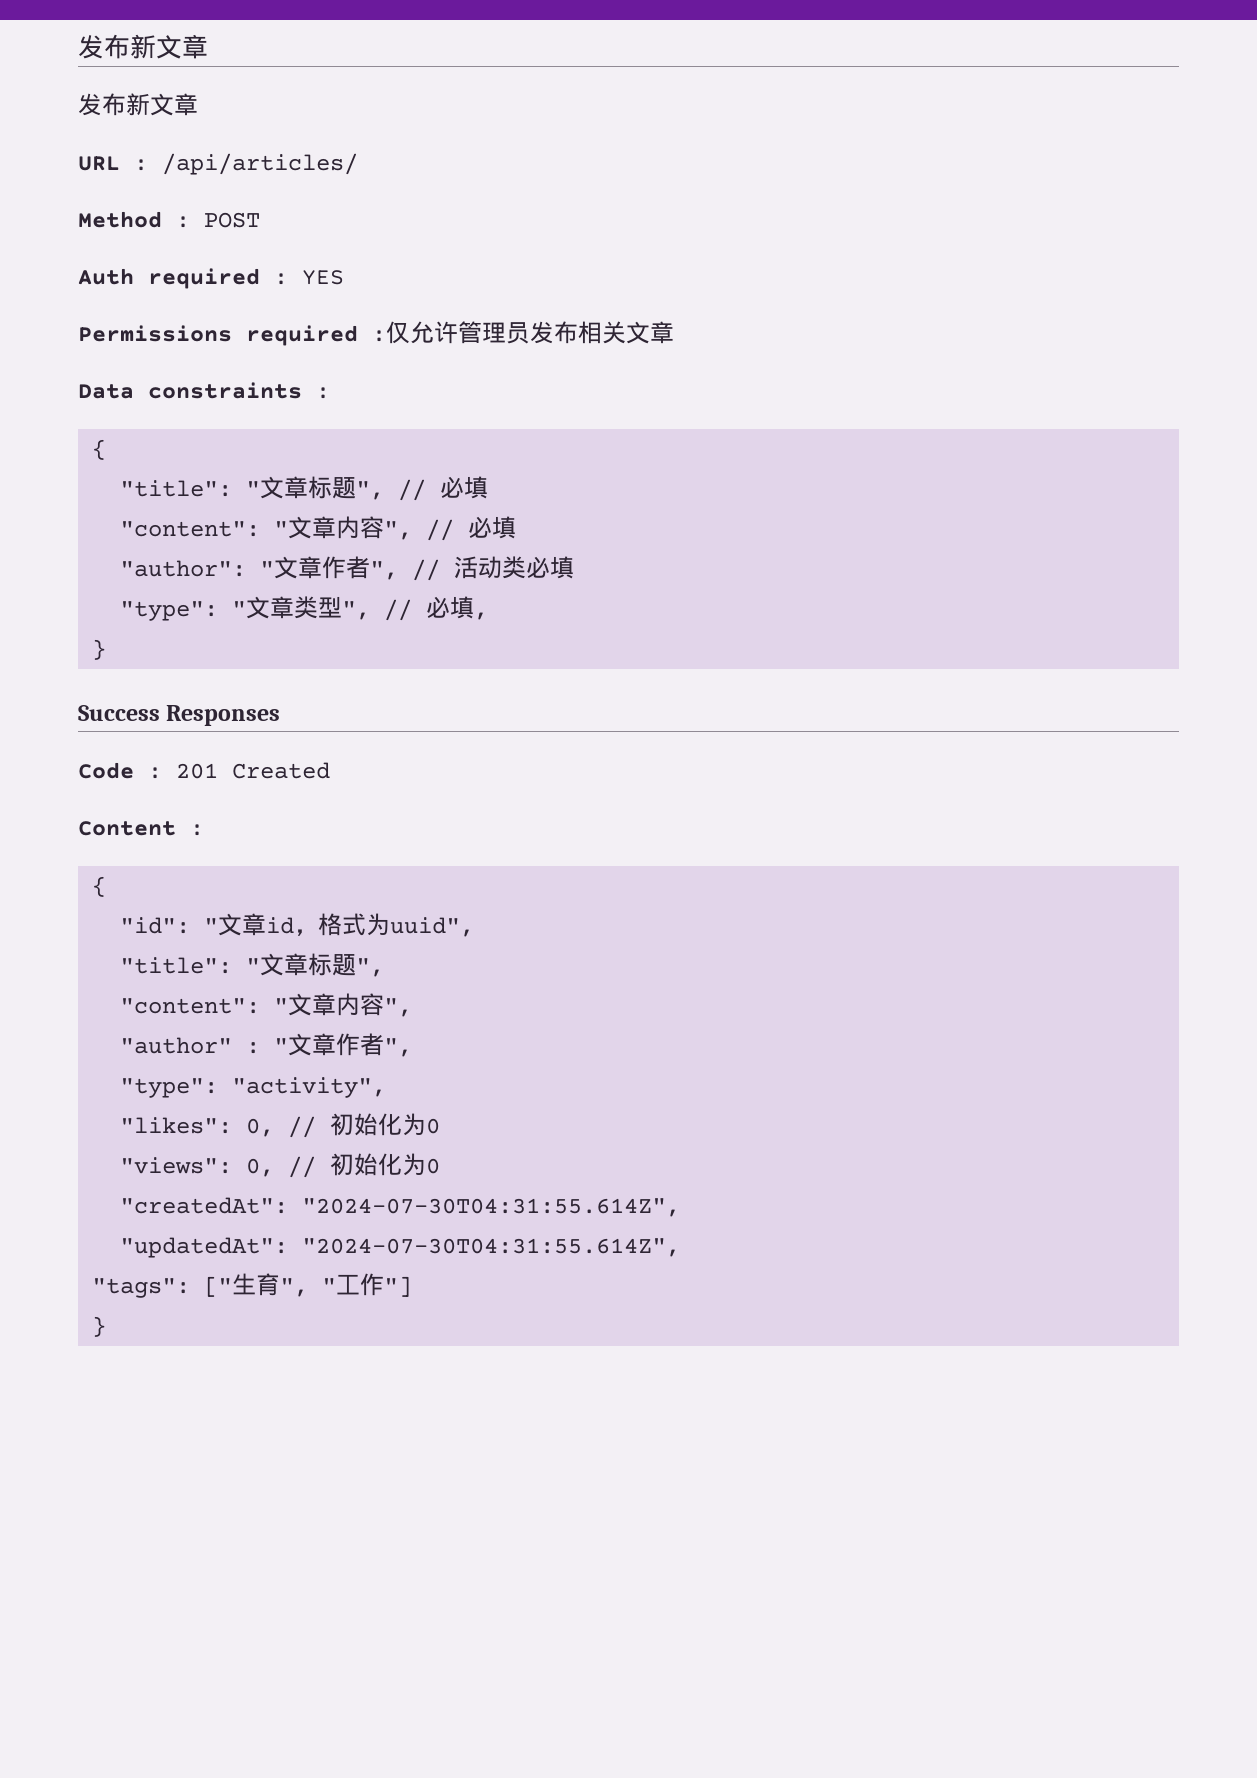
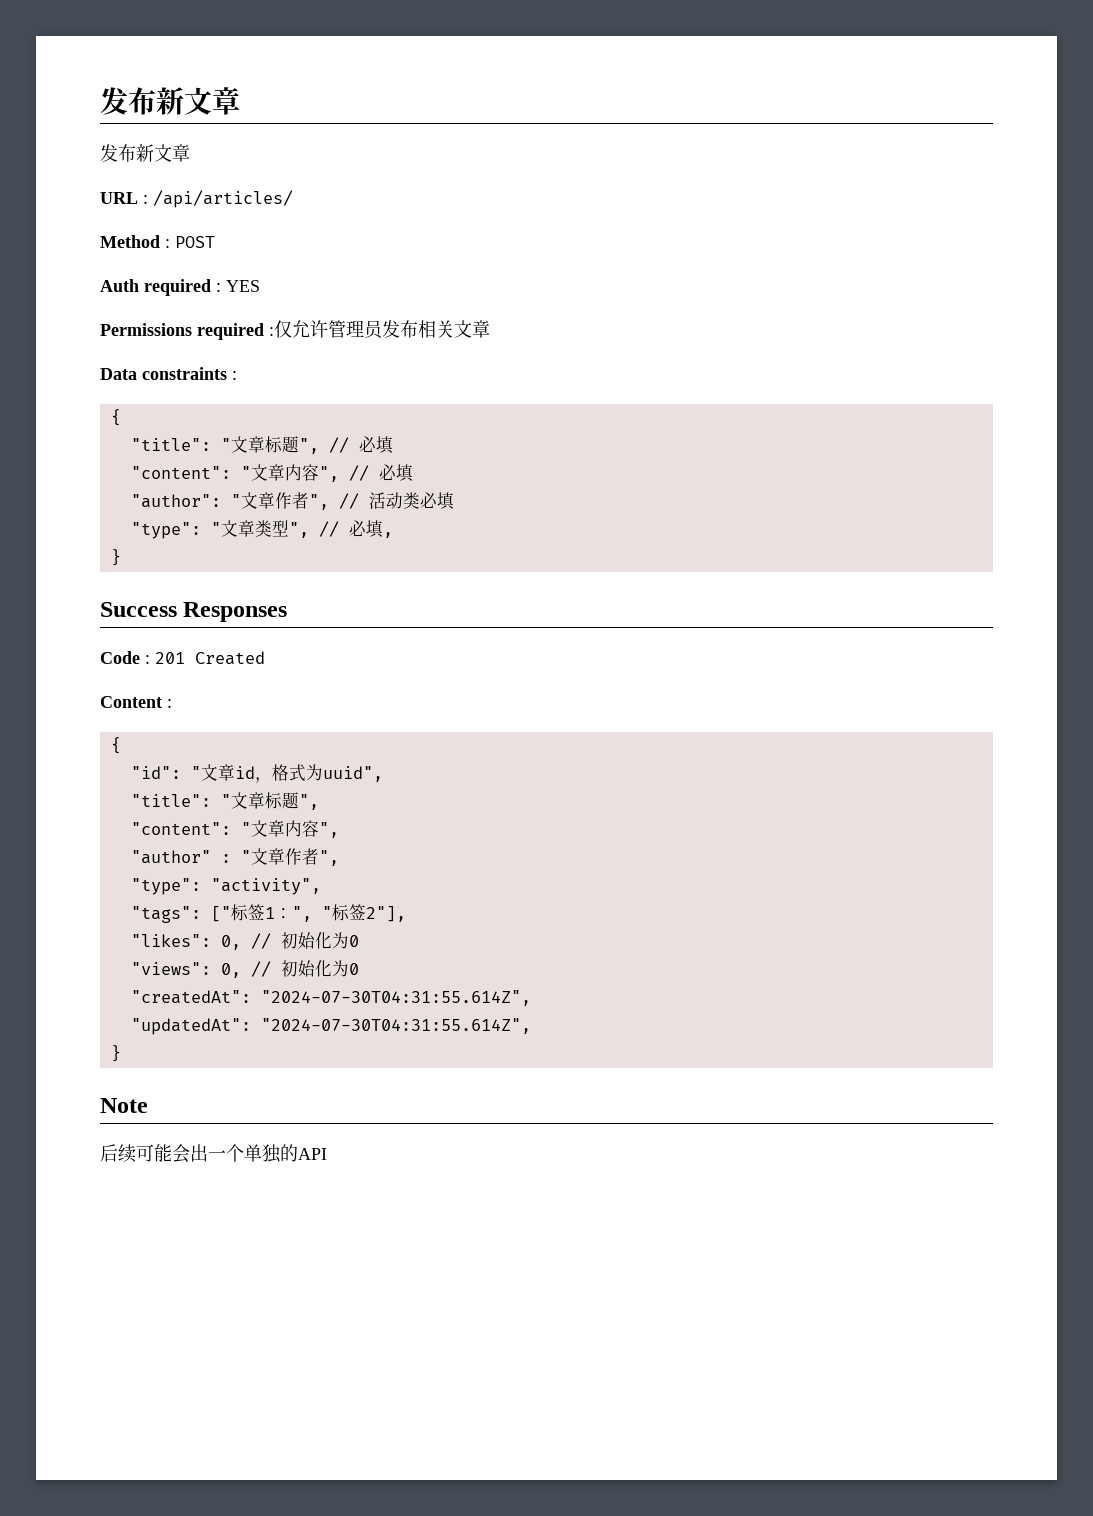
(387, 1087) none -> [130,904,406,923] // "tags": ["标签1：", "标签2"],
[92,1273,413,1298] [92,1316,107,1337] "tags": ["生育", "工作"] // } -> [110,1045,121,1062] [100,1098,148,1113] [100,1144,327,1163] } // Note // 后续可能会出一个单独的API

